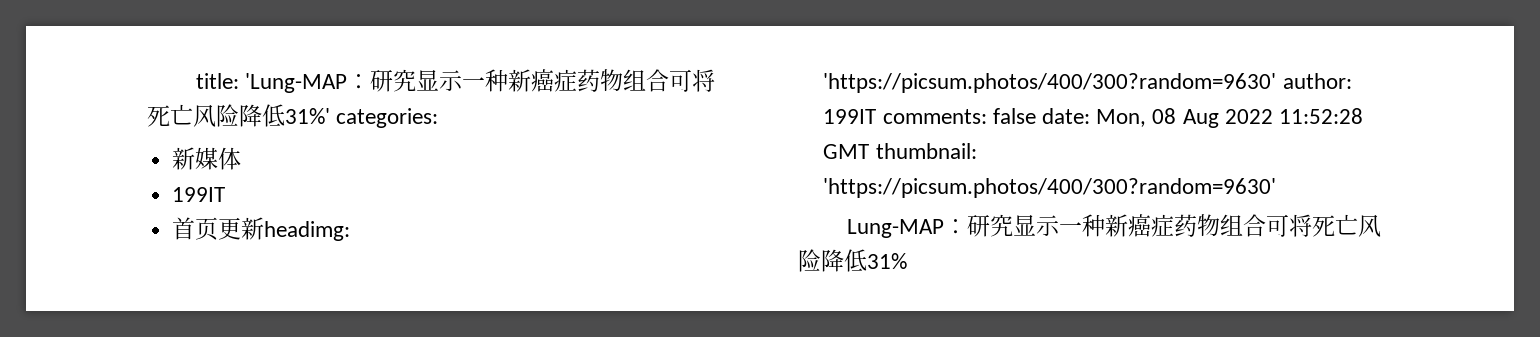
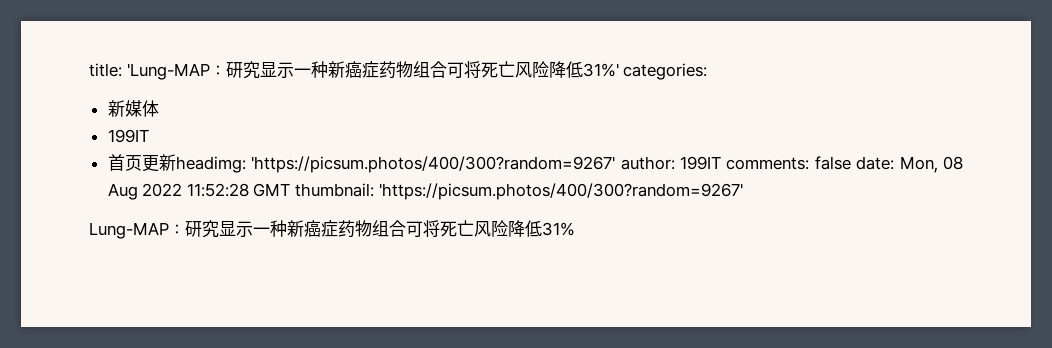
[823,73,1277,93] 'https://picsum.photos/400/300?random=9630' -> [251,156,616,173] 'https://picsum.photos/400/300?random=9267'
[823,178,1277,198] 'https://picsum.photos/400/300?random=9630' -> [378,183,743,200] 'https://picsum.photos/400/300?random=9267'

